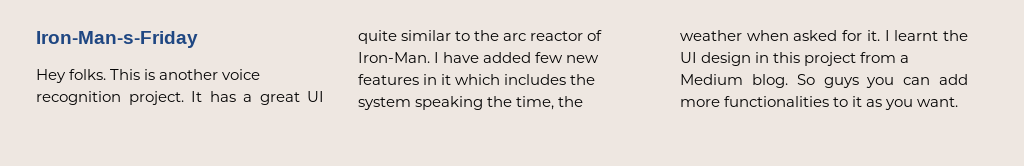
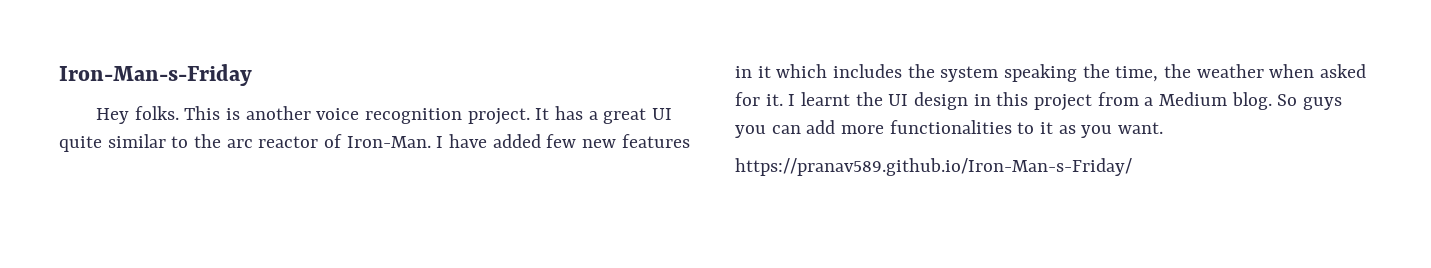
(959, 102) none -> [735,158,1132,176] // https://pranav589.github.io/Iron-Man-s-Friday/

